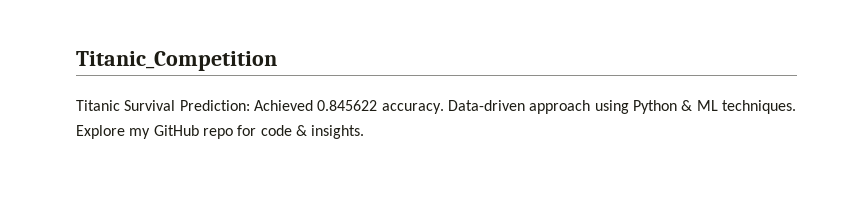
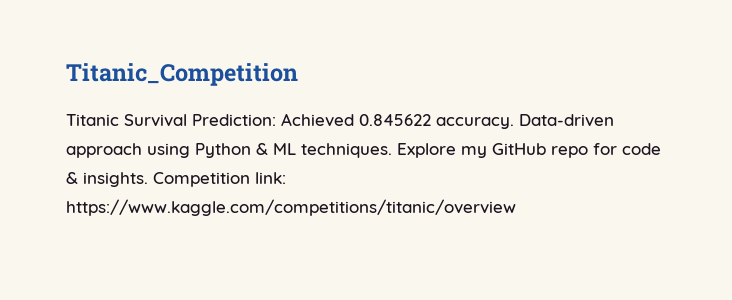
(365, 132) none -> [153,172,286,187] [66,199,516,216] Competition link: https://www.kaggle.com/competitions/titanic/overview

